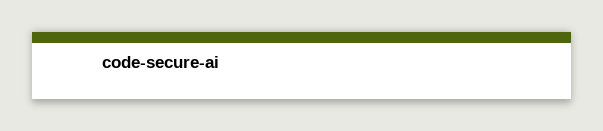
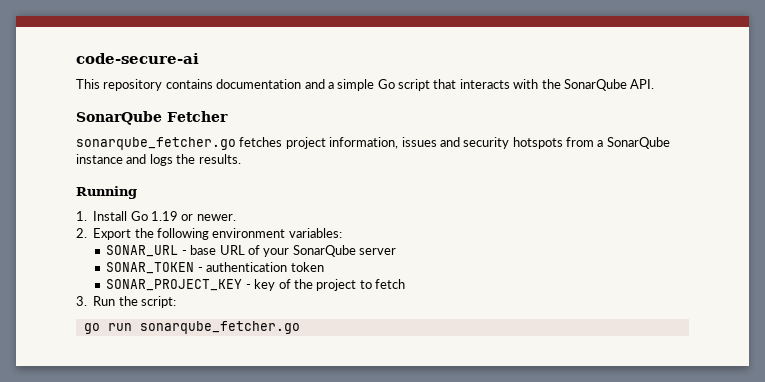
(219, 62) none -> [76,79,655,91] [76,111,228,125] [76,137,670,150] [76,154,241,166] [76,186,137,199] [76,211,236,221] [76,228,342,240] [106,245,397,257] [106,262,324,274] [106,279,406,291] [76,296,176,308] [83,321,300,334] // This repository contains documentation and a simple Go script that interacts with the SonarQube API. // SonarQube Fetcher // sonarqube_fetcher.go fetches project information, issues and security hotspots from a SonarQube instance and logs the results. // Running // 1. Install Go 1.19 or newer. // 2. Export the following environment variables: // SONAR_URL - base URL of your SonarQube server // SONAR_TOKEN - authentication token // SONAR_PROJECT_KEY - key of the project to fetch // 3. Run the script: // go run sonarqube_fetcher.go

